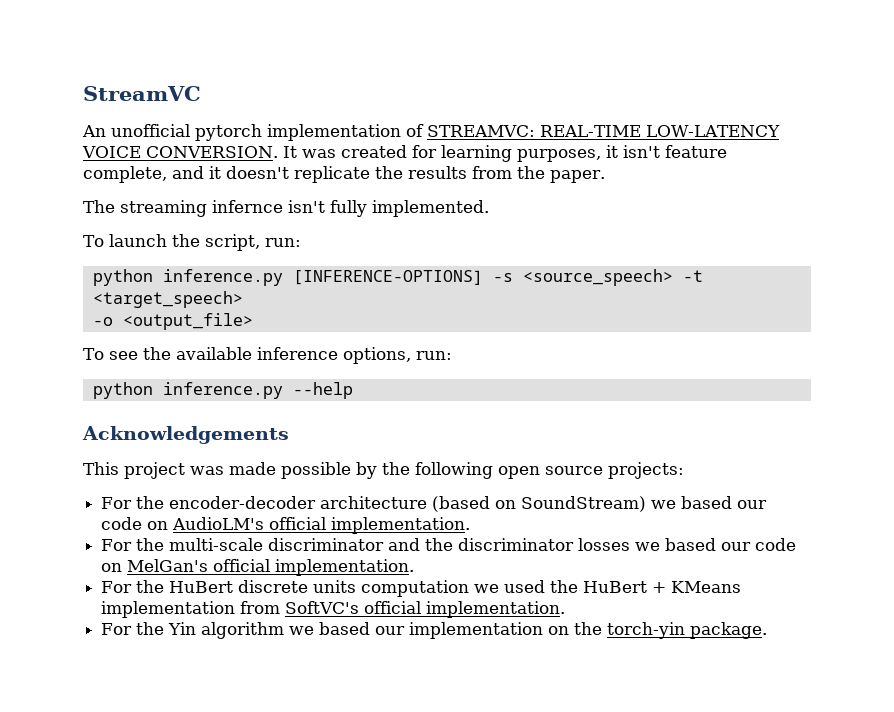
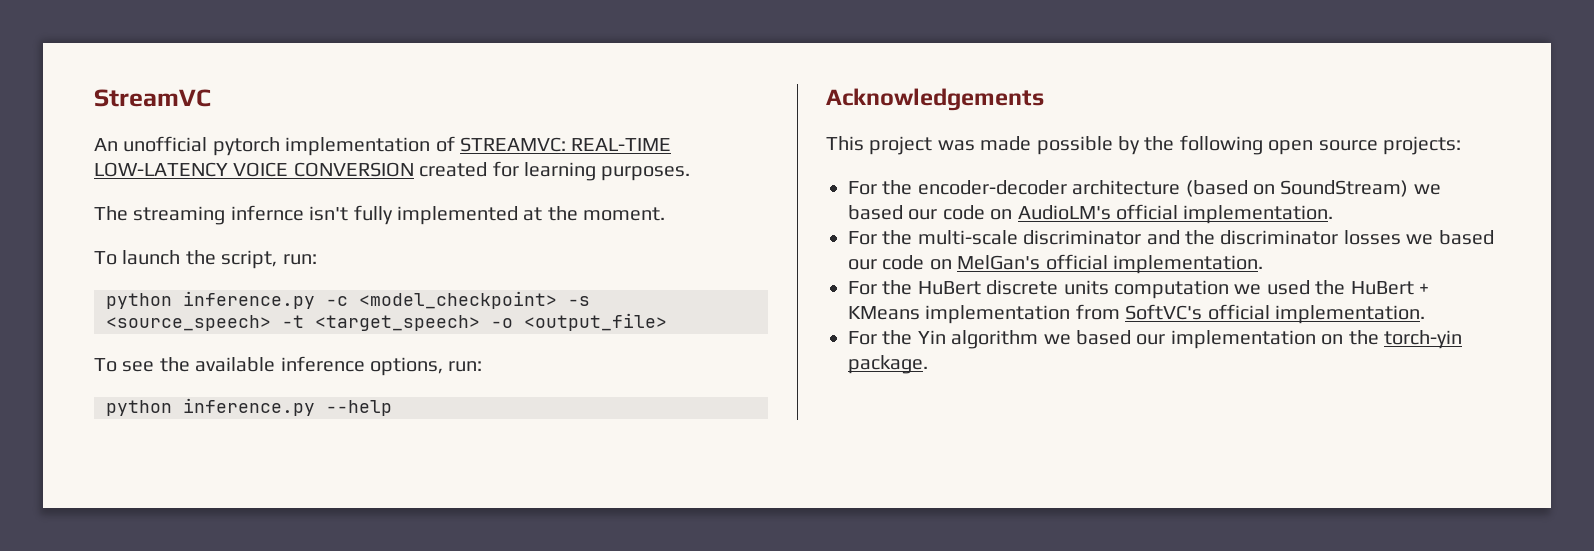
[146,145,727,162] [83,166,605,183] CONVERSION. It was created for learning purposes, it isn't feature complete, and it doesn't replicate the results from the paper. -> [293,161,691,181] CONVERSION created for learning purposes.
[372,200,489,217] implemented. -> [397,206,666,225] implemented at the moment.
[292,270,483,285] [INFERENCE-OPTIONS] -> [326,291,557,309] -c <model_checkpoint>
(243, 299) // -> (480, 323) none

